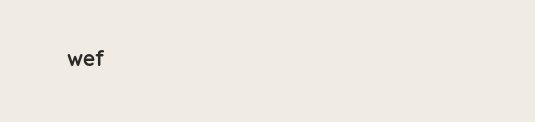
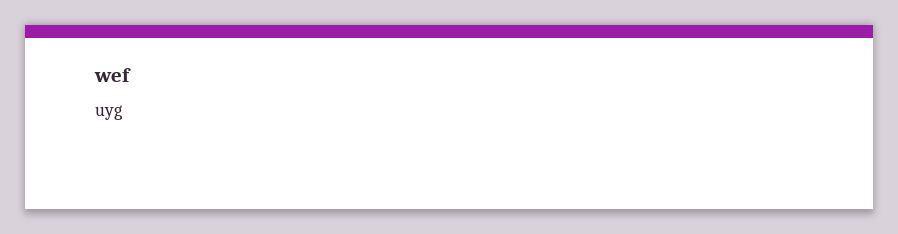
(105, 58) none -> [95,105,123,120] // uyg

